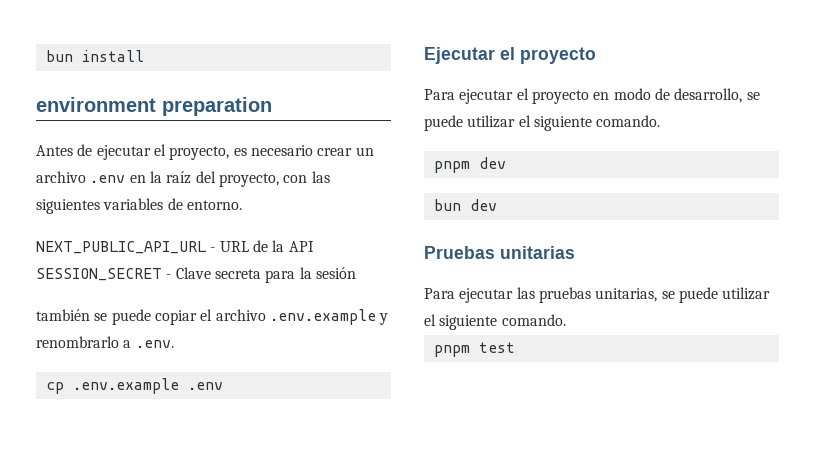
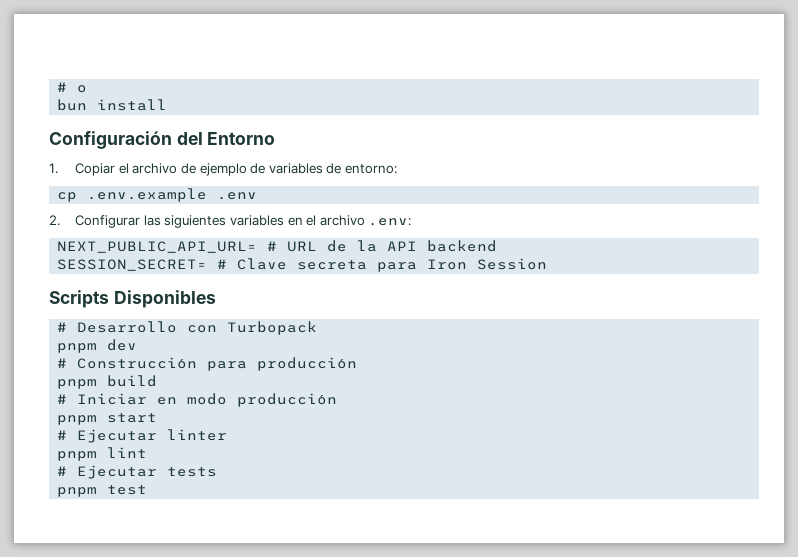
(45, 56) none -> [57,82,88,93] # o //
[36,97,272,116] [36,144,374,160] [36,171,330,187] [36,198,242,214] [36,240,314,254] [36,267,356,283] [36,309,389,325] [36,336,174,348] [45,378,223,394] [424,47,596,64] [424,88,760,104] [424,115,661,131] [433,157,506,173] [433,199,497,211] [424,246,575,259] [424,287,771,303] [424,314,566,330] environment preparation // Antes de ejecutar el proyecto, es necesario crear un archivo .env en la raíz del proyecto, con las siguientes variables de entorno. // NEXT_PUBLIC_API_URL - URL de la API SESSION_SECRET - Clave secreta para la sesión // también se puede copiar el archivo .env.example y renombrarlo a .env. // cp .env.example .env // Ejecutar el proyecto // Para ejecutar el proyecto en modo de desarrollo, se puede utilizar el siguiente comando. // pnpm dev // bun dev // Pruebas unitarias // Para ejecutar las pruebas unitarias, se puede utilizar el siguiente comando. -> [49,131,276,149] [49,163,398,176] [57,188,258,202] [49,215,412,228] [57,240,498,253] [57,258,548,272] [49,290,216,308] [57,321,318,335] [57,339,138,353] [57,357,358,371] [57,375,158,389] [57,393,338,407] [57,413,158,425] [57,429,228,443] [57,447,148,461] [57,465,218,479] Configuración del Entorno // 1. Copiar el archivo de ejemplo de variables de entorno: // cp .env.example .env // 2. Configurar las siguientes variables en el archivo .env: // NEXT_PUBLIC_API_URL= # URL de la API backend // SESSION_SECRET= # Clave secreta para Iron Session // Scripts Disponibles // # Desarrollo con Turbopack // pnpm dev // # Construcción para producción // pnpm build // # Iniciar en modo producción // pnpm start // # Ejecutar linter // pnpm lint // # Ejecutar tests

